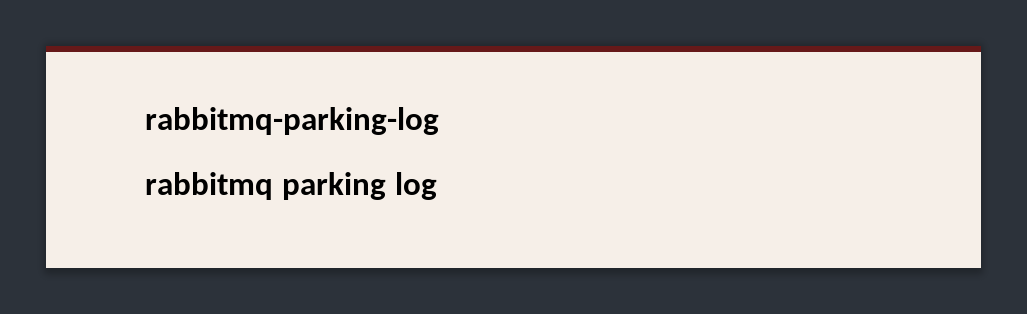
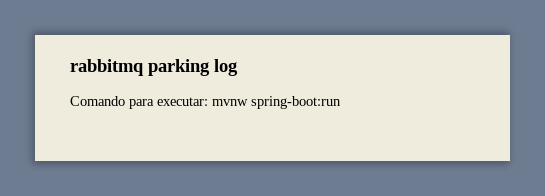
[145,107,439,135] rabbitmq-parking-log // -> (70, 67) none
(437, 186) none -> [70,96,341,109] // Comando para executar: mvnw spring-boot:run

